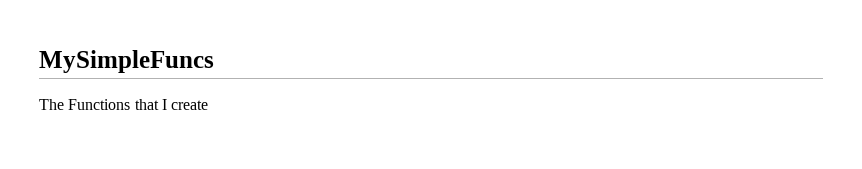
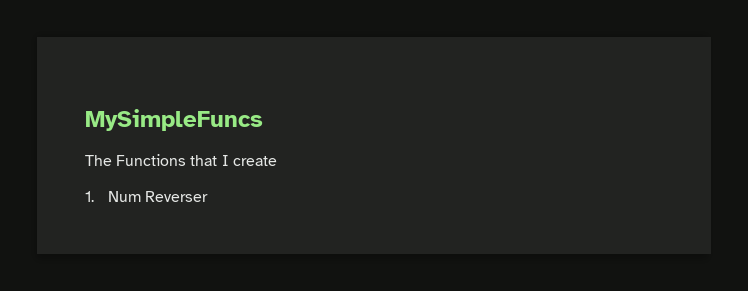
(209, 105) none -> [85,191,209,202] // 1. Num Reverser

